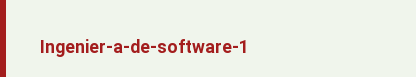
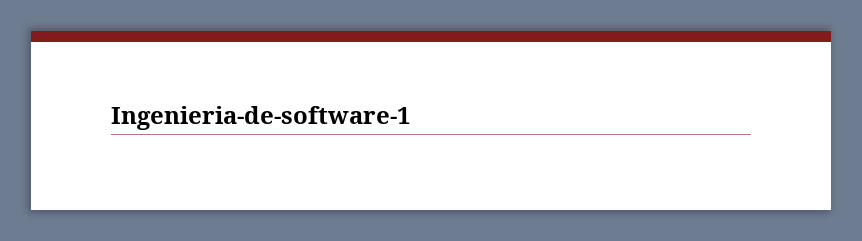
[40,39,249,57] Ingenier-a-de-software-1 -> [111,106,410,130] Ingenieria-de-software-1

